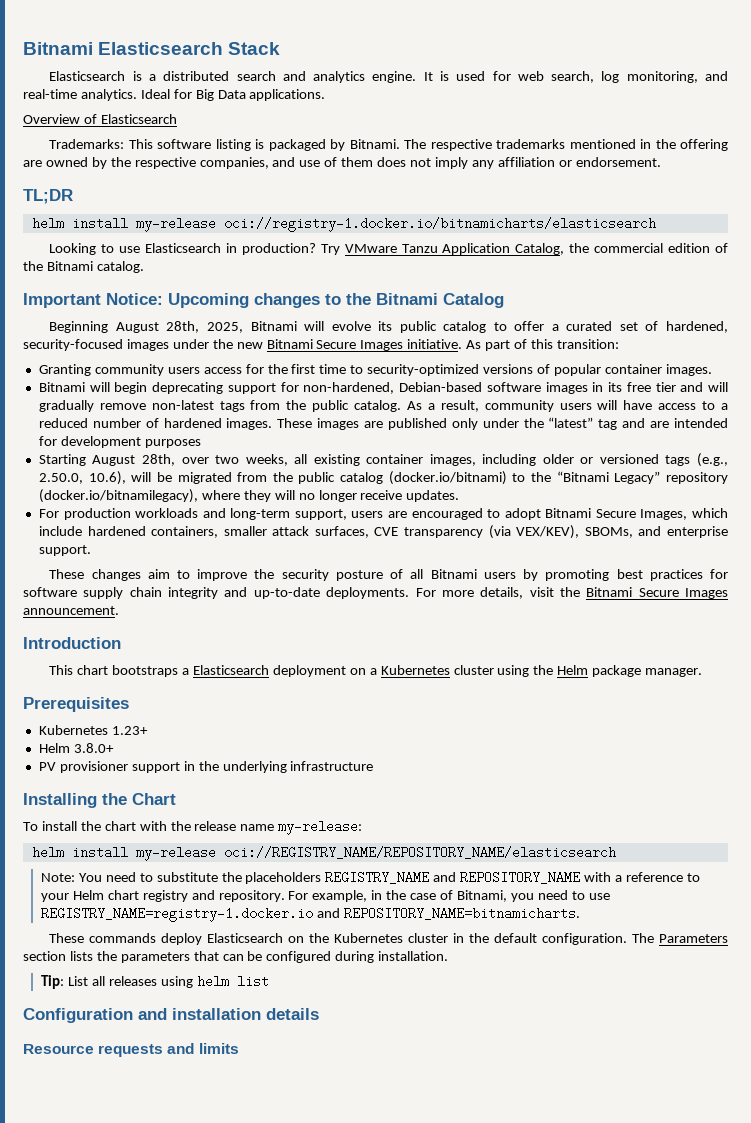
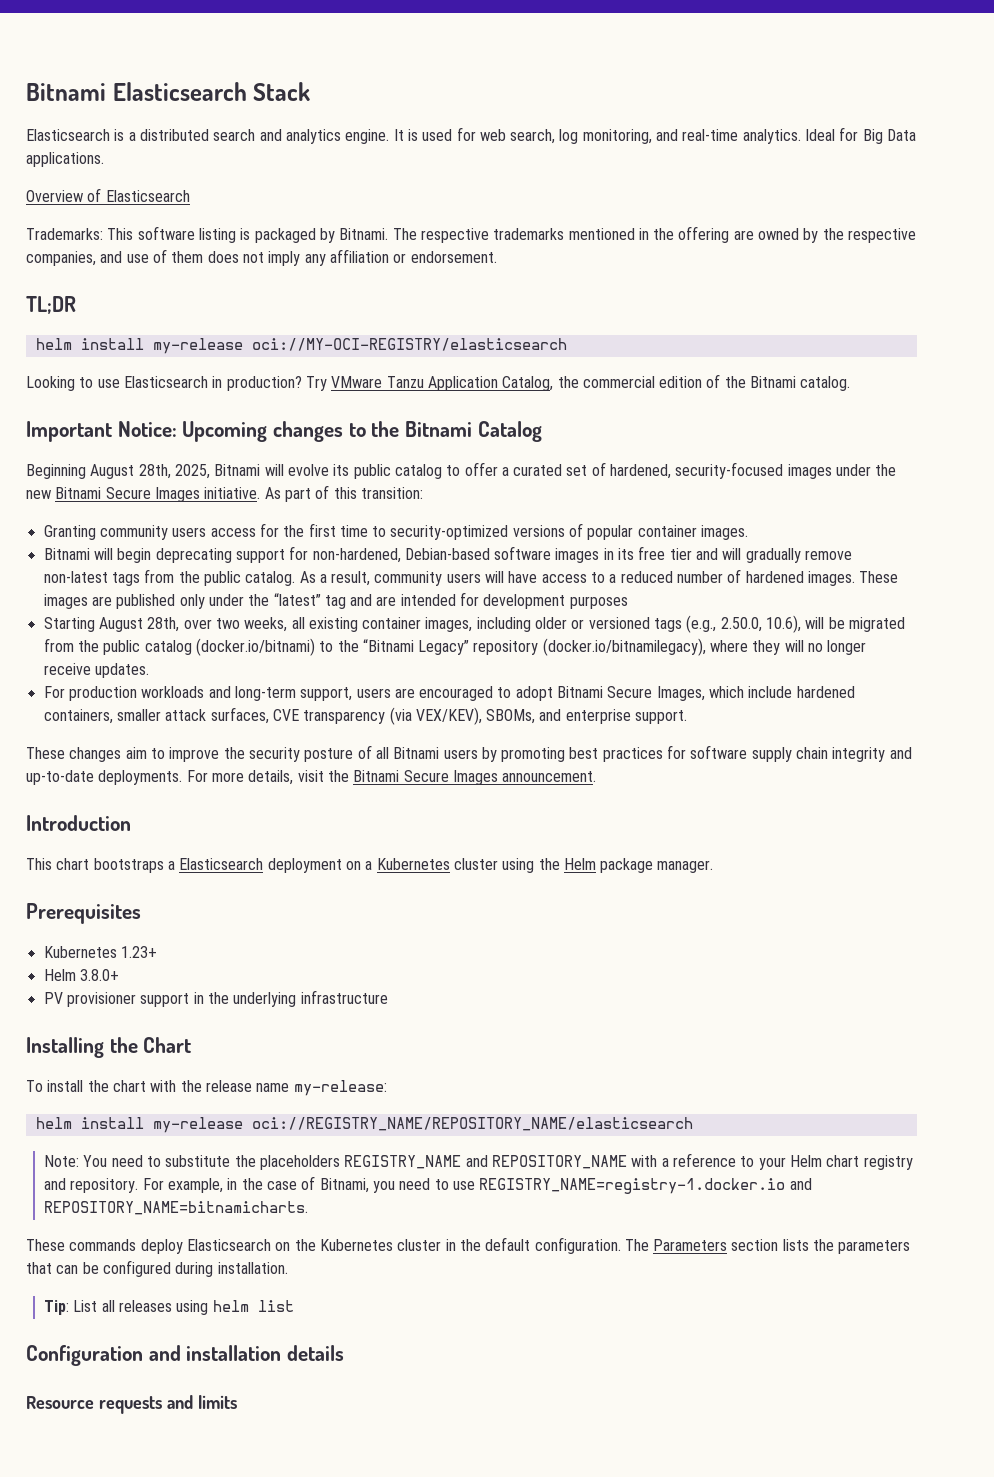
[223,217,656,232] oci://registry-1.docker.io/bitnamicharts/elasticsearch -> [251,338,567,351] oci://MY-OCI-REGISTRY/elasticsearch

